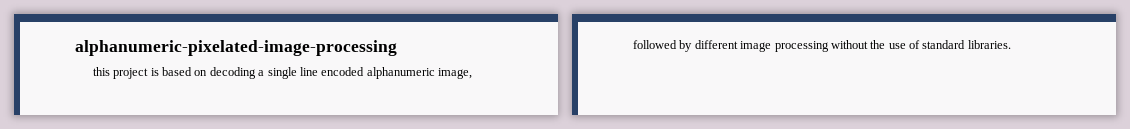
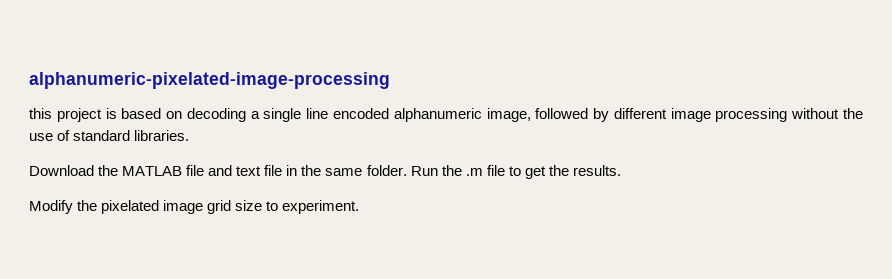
(1011, 44) none -> [29,165,621,179] [29,200,360,214] // Download the MATLAB file and text file in the same folder. Run the .m file to get the results. // Modify the pixelated image grid size to experiment.

